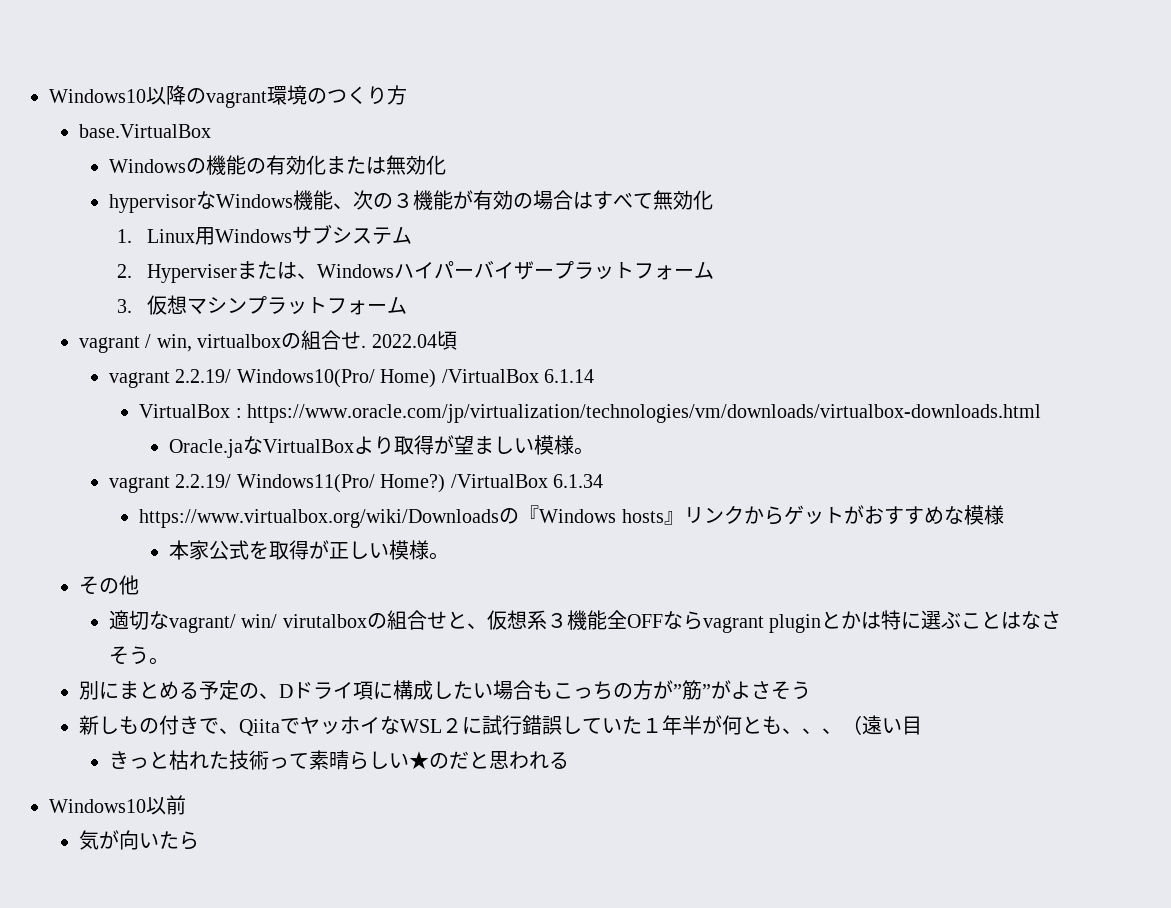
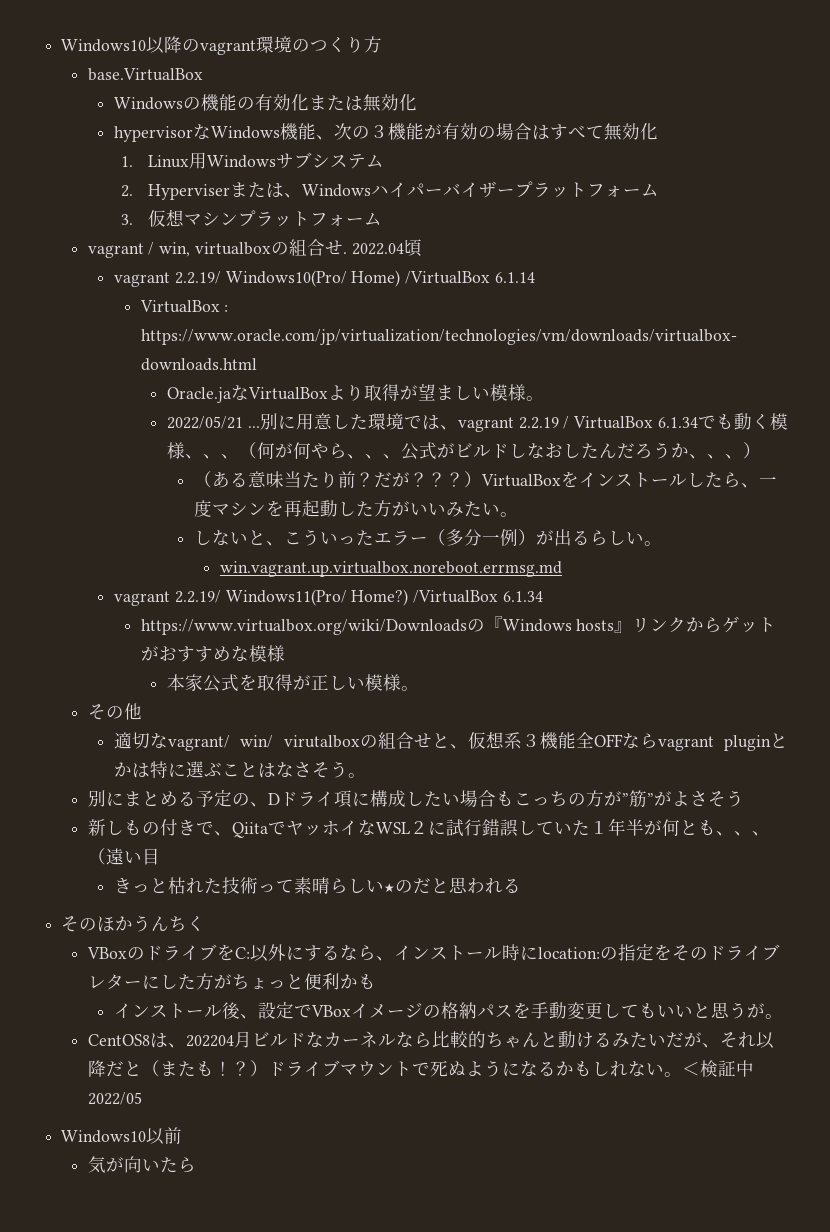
(595, 451) none -> [167,413,788,432] [167,442,762,460] [193,471,777,488] [193,500,518,517] [193,529,662,546] [220,561,563,577] // 2022/05/21 ...別に用意した環境では、vagrant 2.2.19 / VirtualBox 6.1.34でも動く模様、、、（何が何やら、、、公式がビルドしなおしたんだろうか、、、） // （ある意味当たり前？だが？？？）VirtualBoxをインストールしたら、一度マシンを再起動した方がいいみたい。 // しないと、こういったエラー（多分一例）が出るらしい。 // win.vagrant.up.virtualbox.noreboot.errmsg.md
(570, 760) none -> [61,915,206,932] [86,943,780,962] [87,973,376,990] [114,1001,784,1019] [87,1031,774,1049] [87,1060,754,1077] [87,1092,142,1105] // そのほかうんちく // VBoxのドライブをC:以外にするなら、インストール時にlocation:の指定をそのドライブレターにした方がちょっと便利かも // インストール後、設定でVBoxイメージの格納パスを手動変更してもいいと思うが。 // CentOS8は、202204月ビルドなカーネルなら比較的ちゃんと動けるみたいだが、それ以降だと（またも！？）ドライブマウントで死ぬようになるかもしれない。＜検証中2022/05

